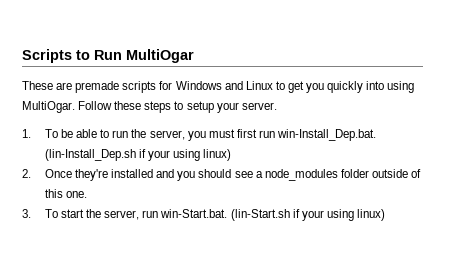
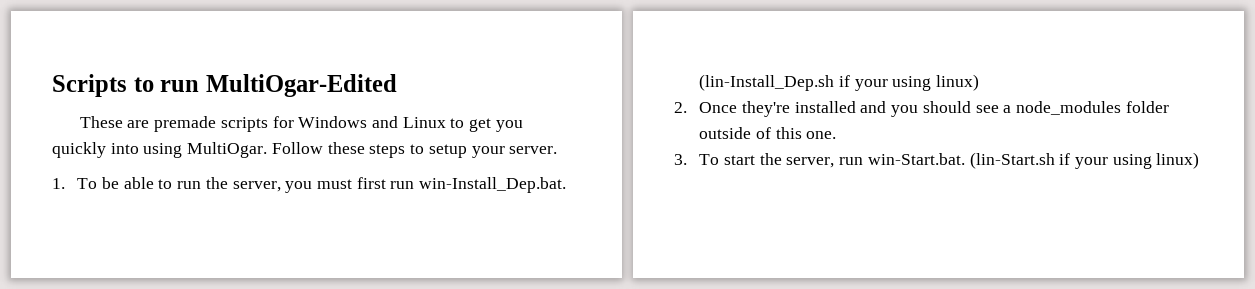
[94,49,194,63] Run MultiOgar -> [160,74,397,97] run MultiOgar-Edited

